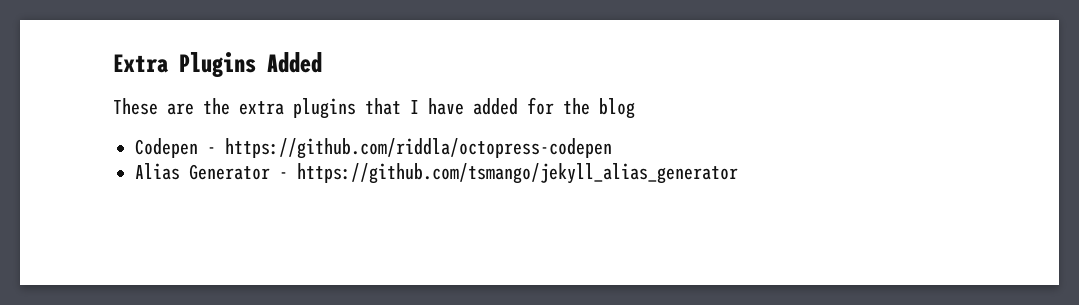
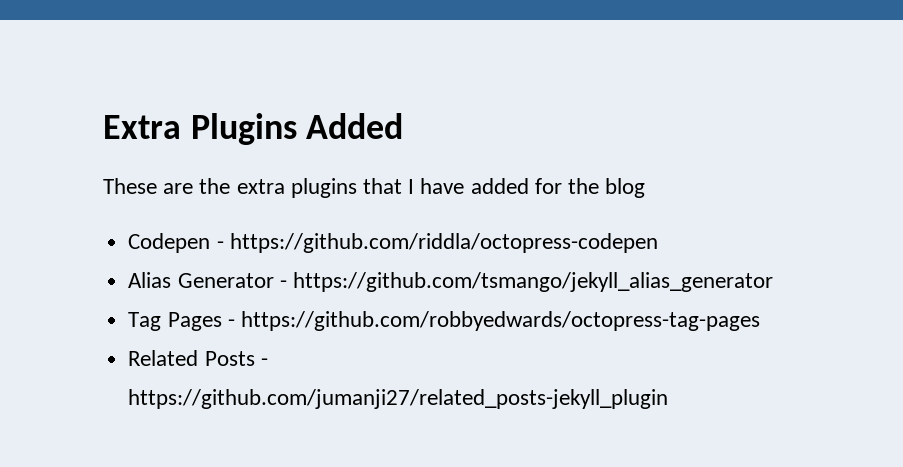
(738, 173) none -> [128,311,760,331] [128,350,268,366] [128,389,669,409] // Tag Pages - https://github.com/robbyedwards/octopress-tag-pages // Related Posts - https://github.com/jumanji27/related_posts-jekyll_plugin

